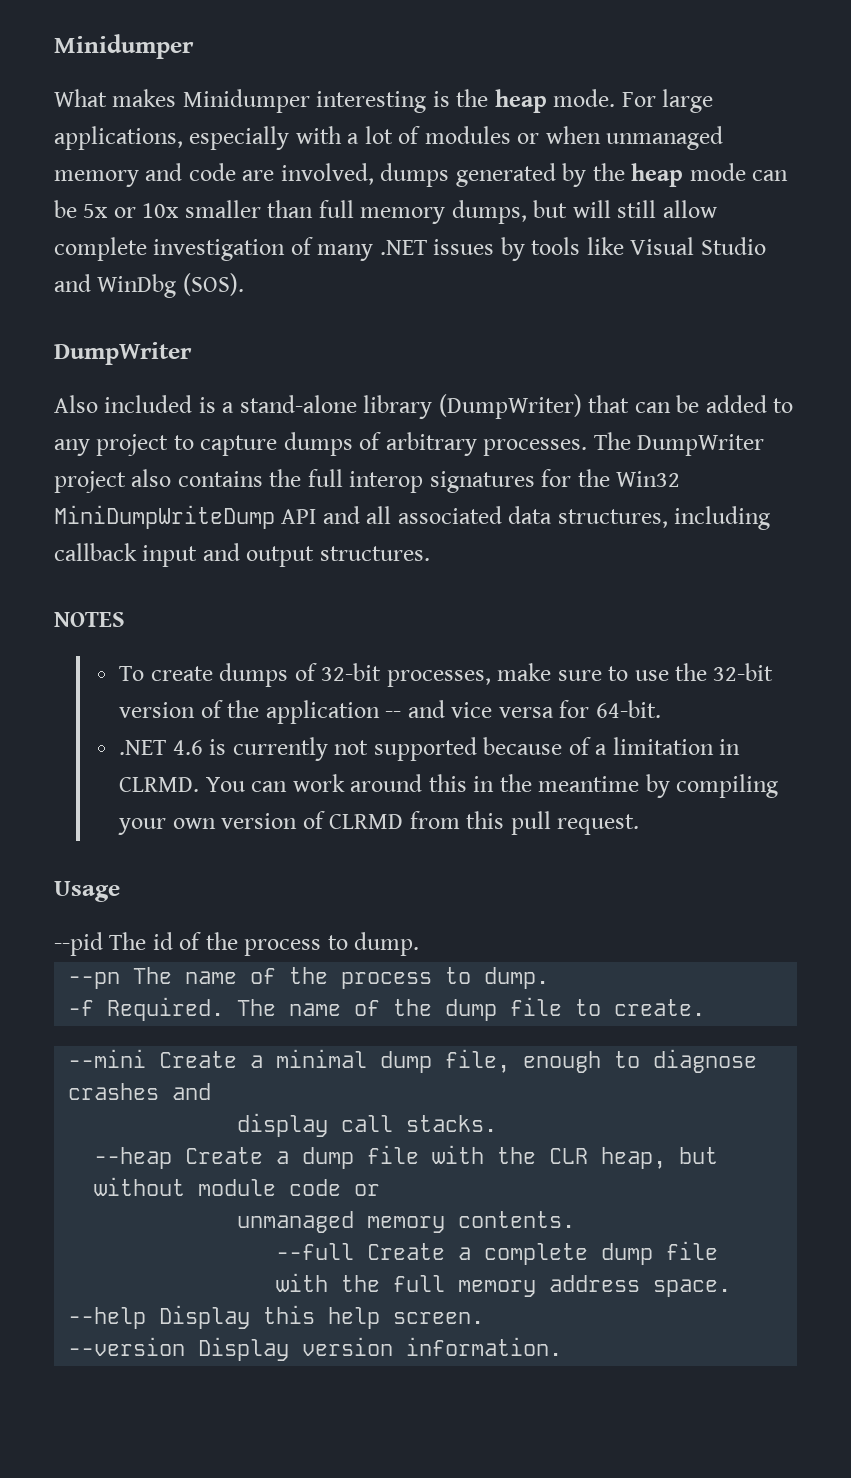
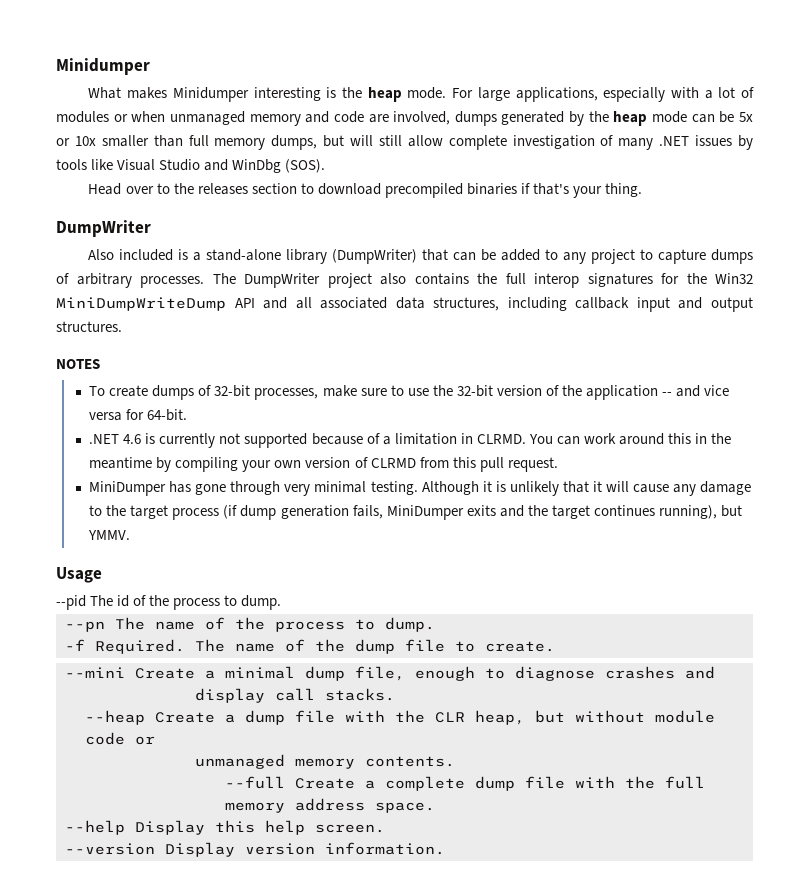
(244, 284) none -> [88,183,643,198] // Head over to the releases section to download precompiled binaries if that's your thing.
(640, 824) none -> [89,481,752,496] [89,505,742,520] [88,530,131,540] // MiniDumper has gone through very minimal testing. Although it is unlikely that it will cause any damage to the target process (if dump generation fails, MiniDumper exits and the target continues running), but YMMV.

